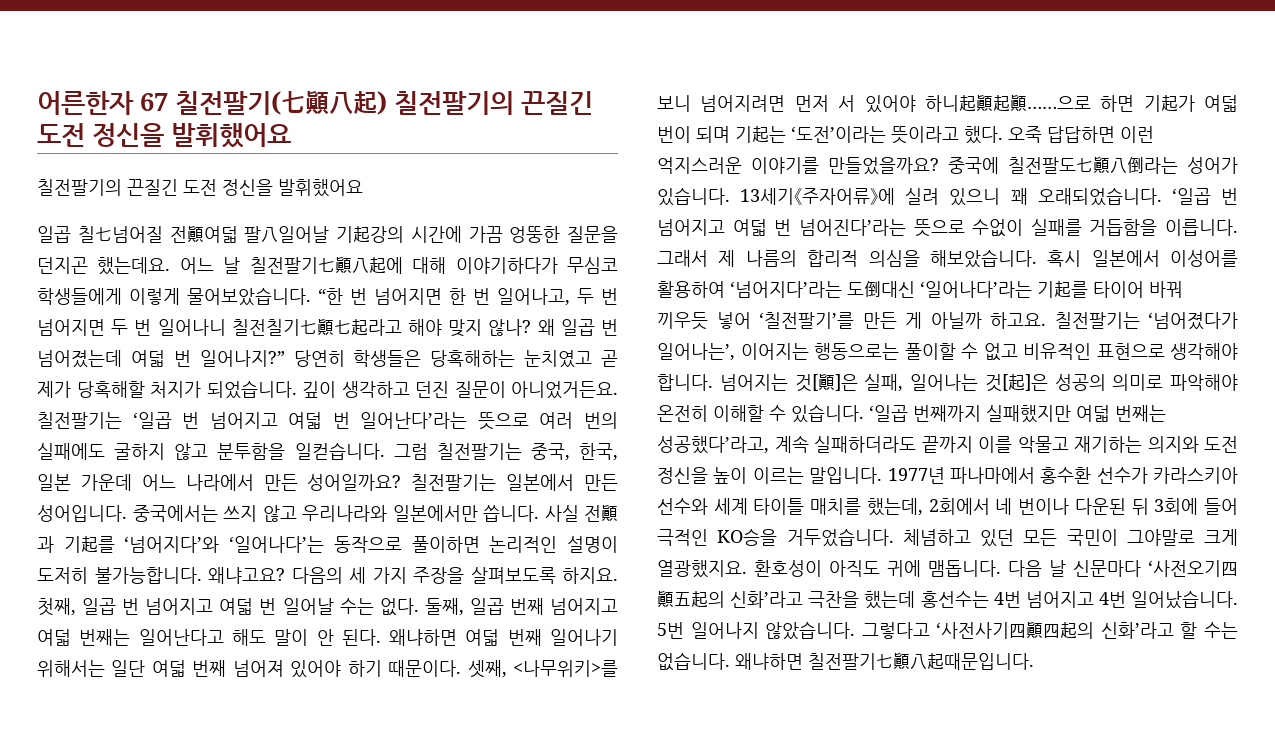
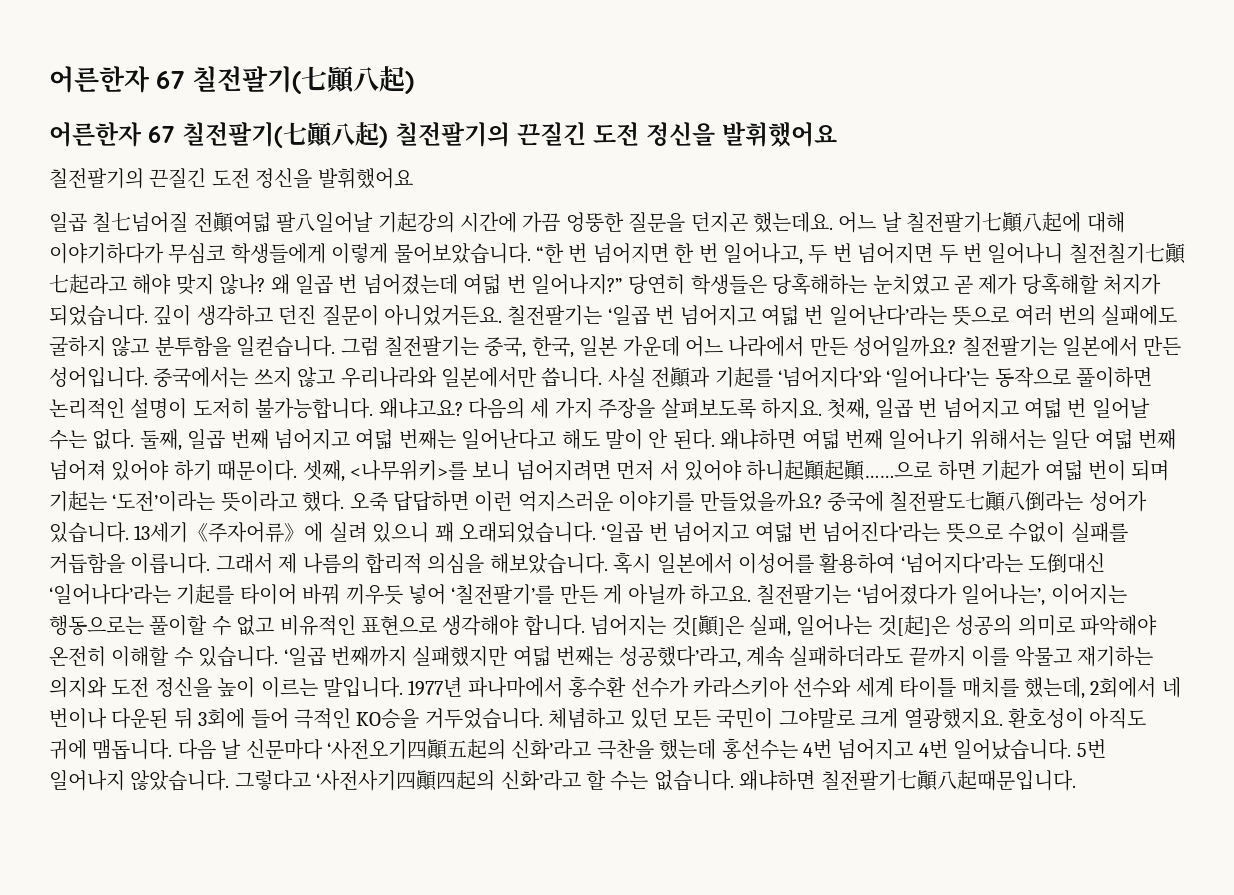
[37,91,387,115] 어른한자 67 칠전팔기(七顚八起) -> [49,66,415,94] [49,122,388,148] 어른한자 67 칠전팔기(七顚八起) // 어른한자 67 칠전팔기(七顚八起)

